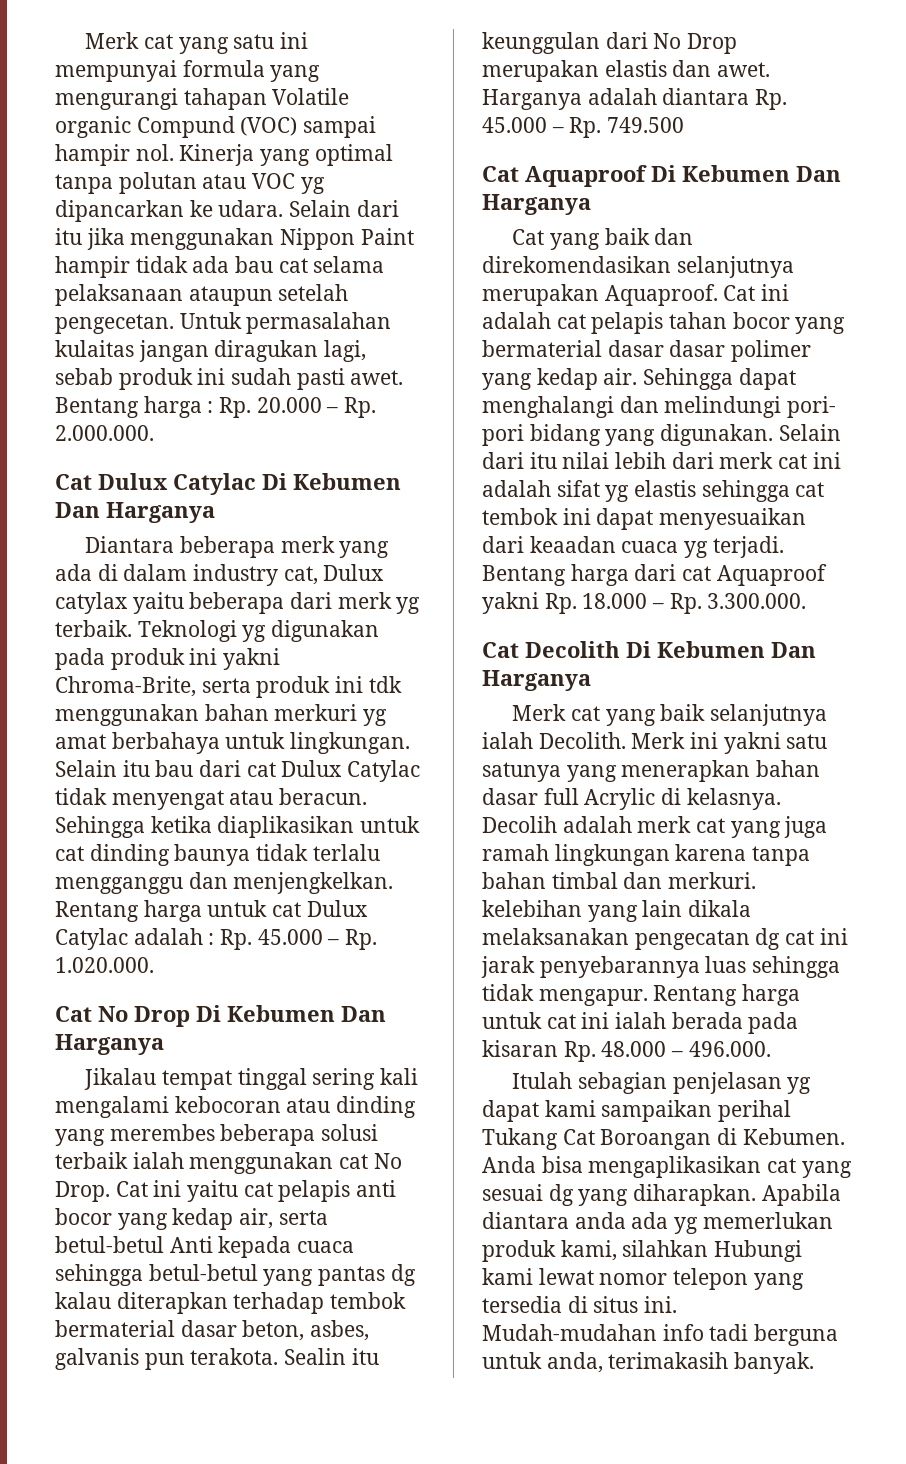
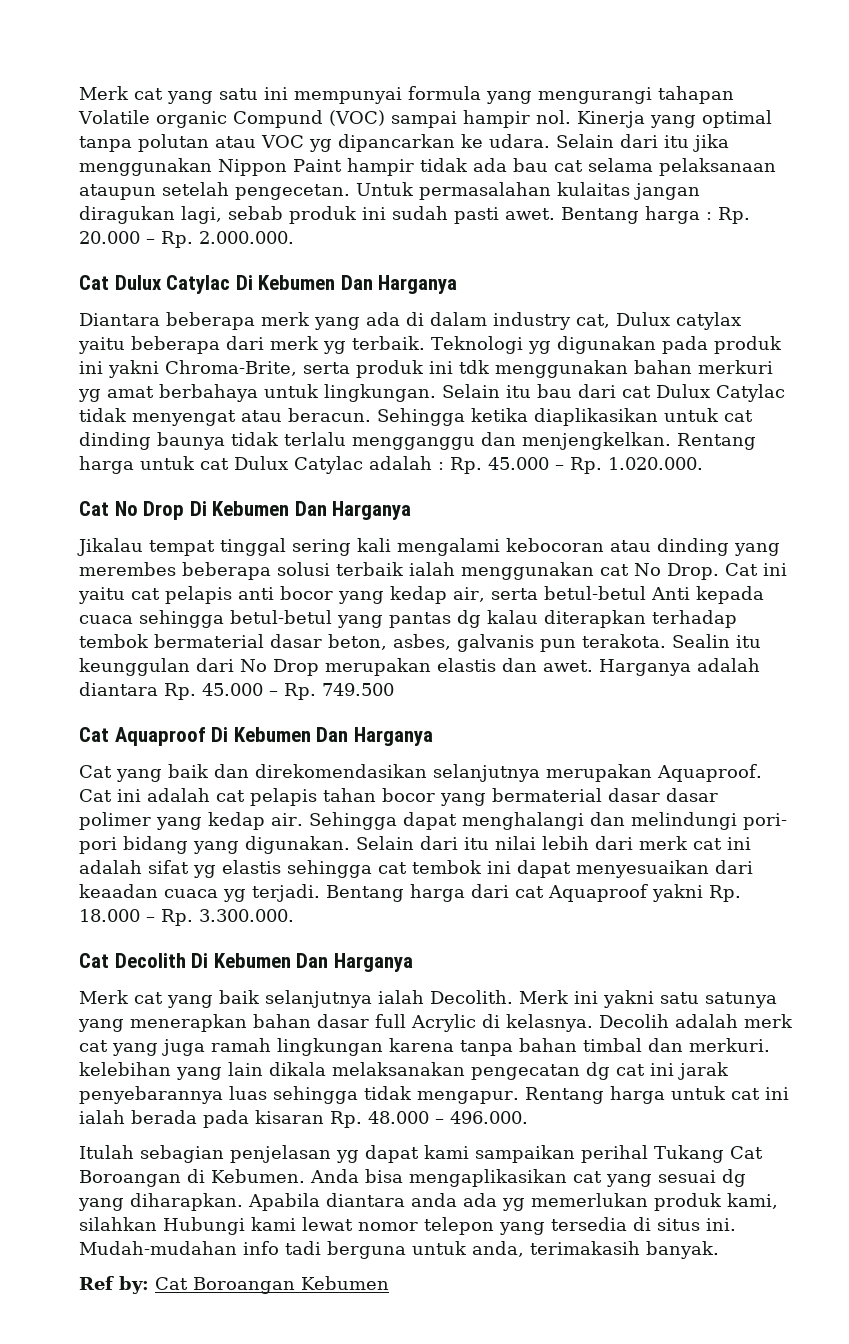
(815, 1363) none -> [79,1276,389,1294] // Ref by: Cat Boroangan Kebumen

